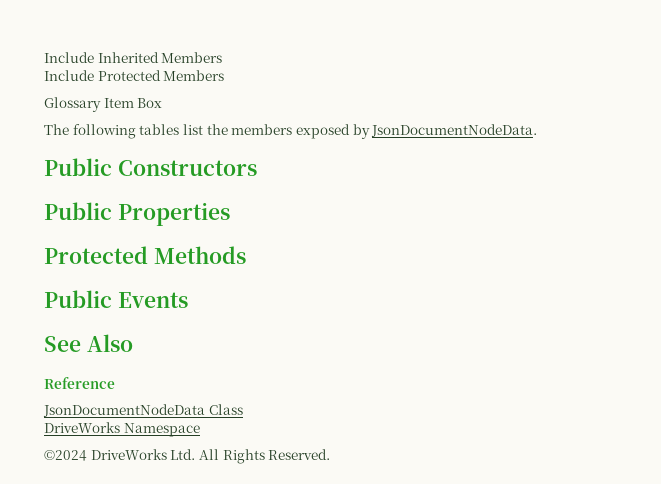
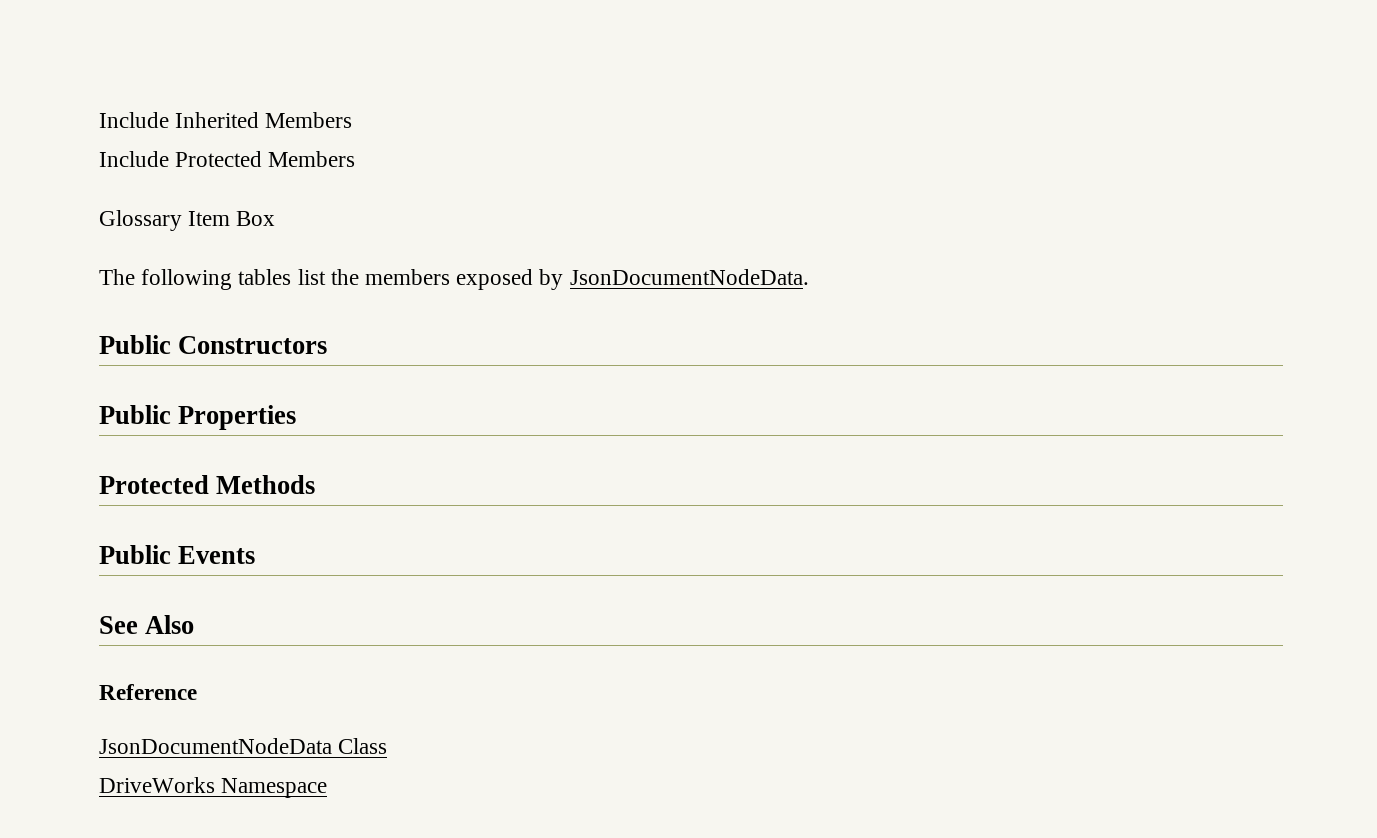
[44,449,331,464] // ©2024 DriveWorks Ltd. All Rights Reserved. -> (328, 788) none

